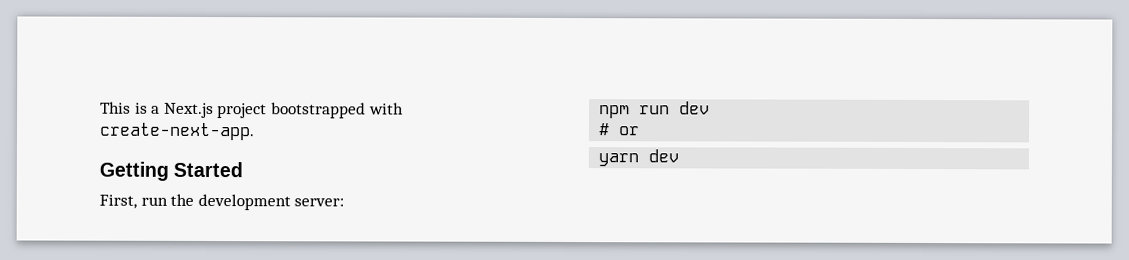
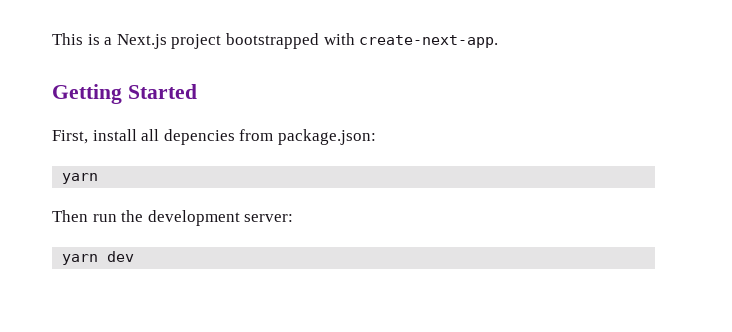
(137, 201) none -> [92,129,376,145] [62,173,99,184] [52,210,88,222] install all depencies from package.json: // yarn // Then
[599,101,711,119] [598,123,641,136] // npm run dev // # or -> (294, 218) none

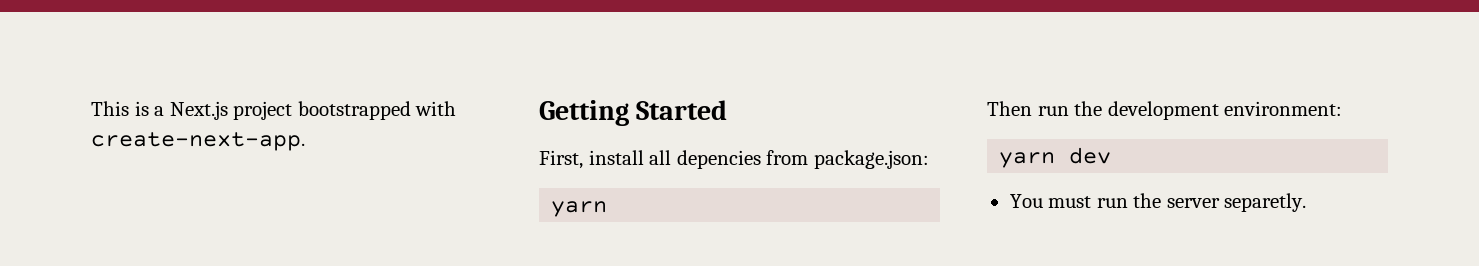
[244,214,294,222] server: -> [1224,101,1343,116] environment:
(135, 256) none -> [1009,193,1307,212] // You must run the server separetly.

